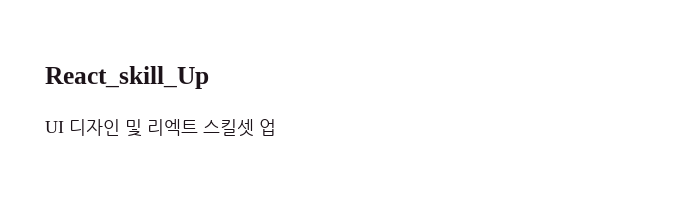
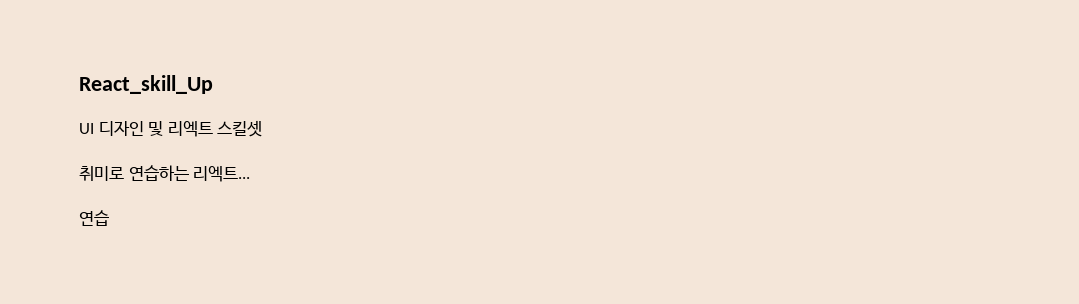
[259,119,276,136] 업 -> [79,165,251,182] [79,210,109,226] // 취미로 연습하는 리엑트... // 연습

